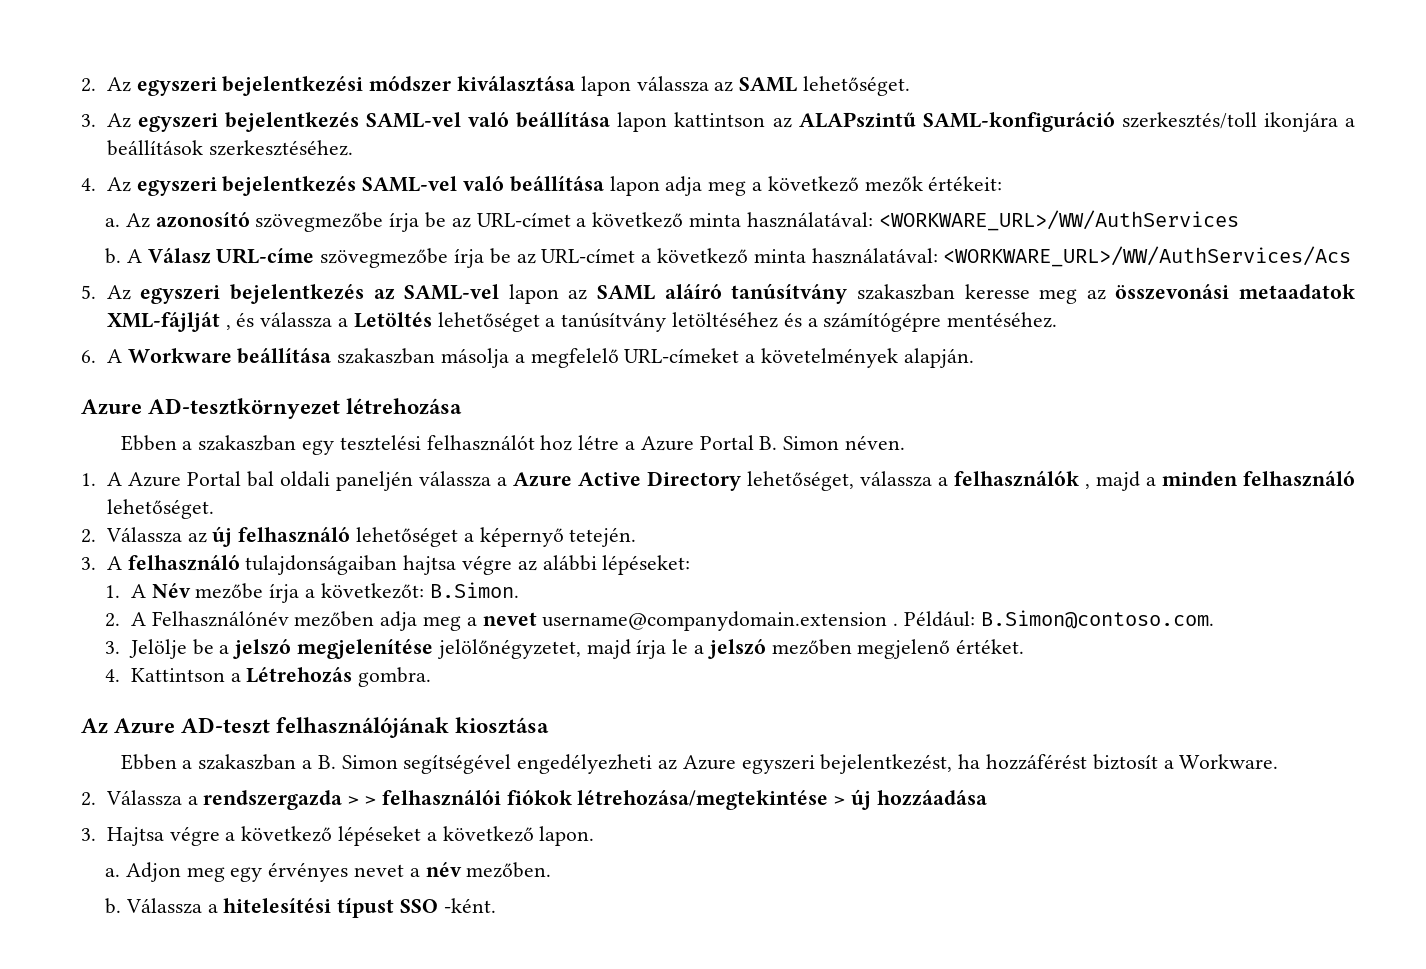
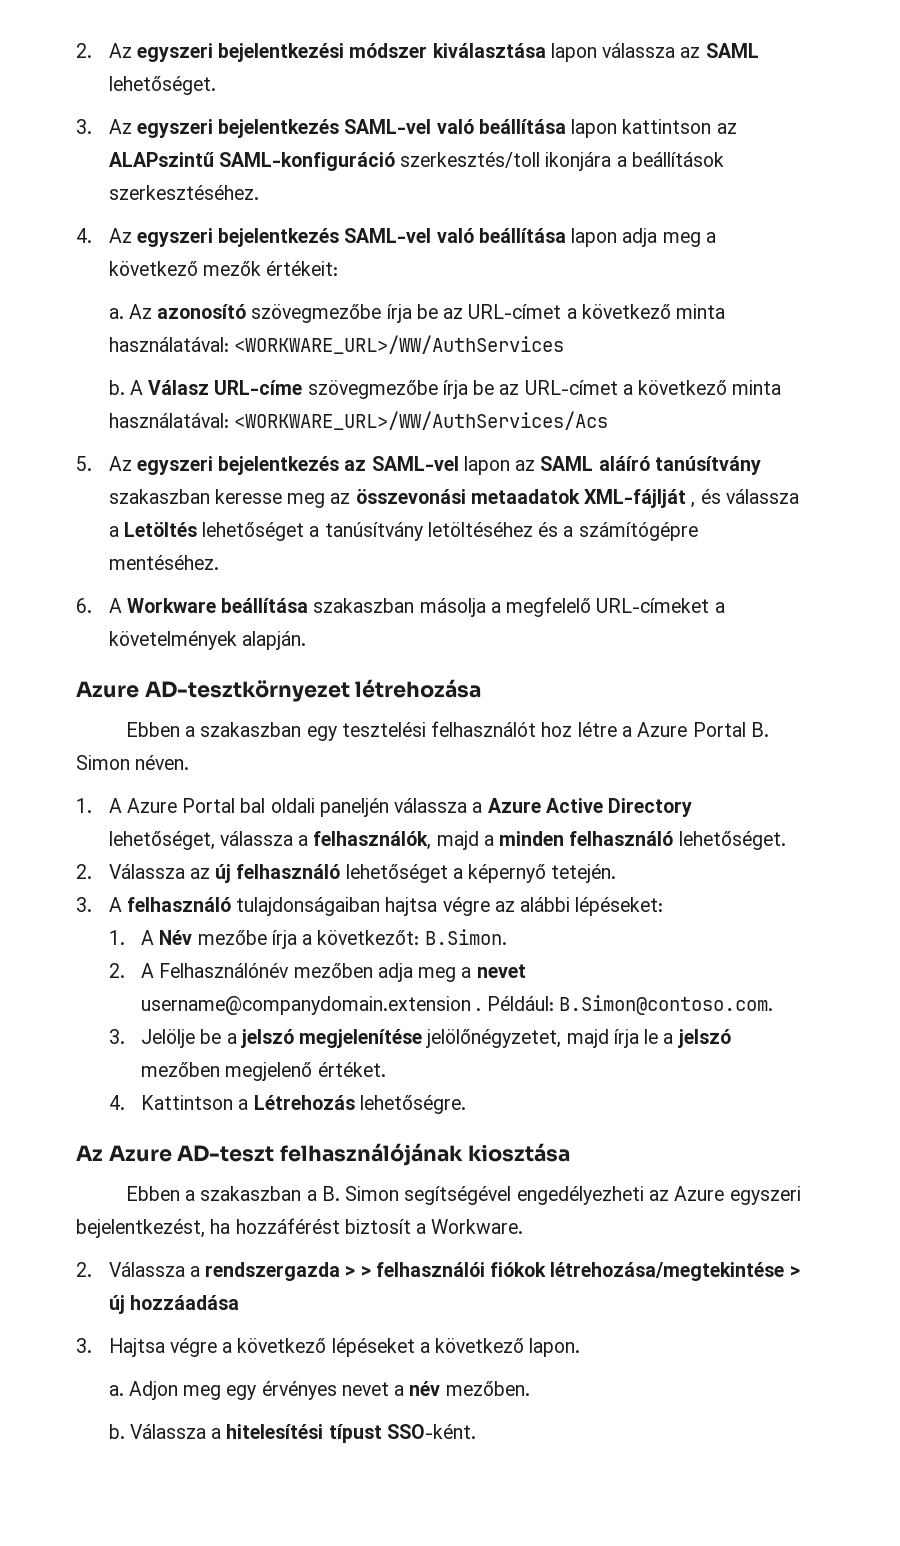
[953,471,1090,489] felhasználók , -> [313,831,432,850] felhasználók,
[358,667,432,687] gombra. -> [359,1095,466,1114] lehetőségre.
[400,898,496,913] SSO -ként. -> [386,1424,476,1439] SSO-ként.

